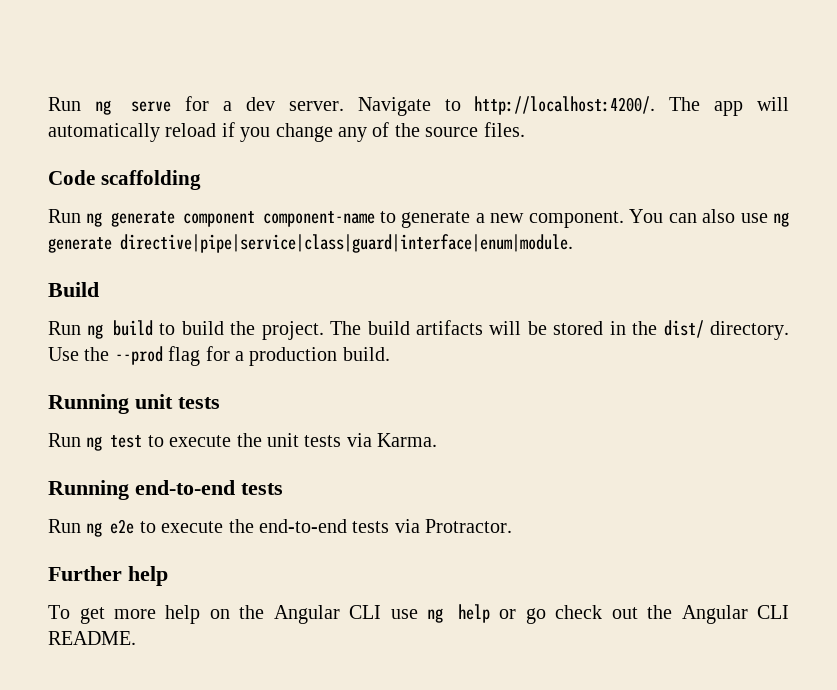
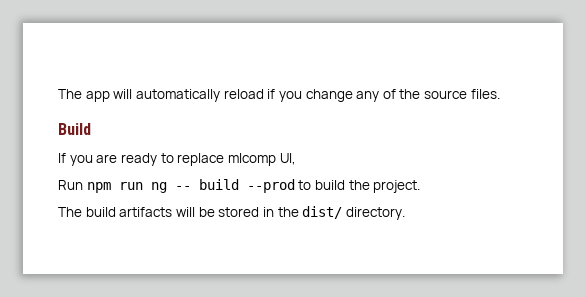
[48,96,656,116] Run ng serve for a dev server. Navigate to http://localhost:4200/. -> (58, 94) none
[48,170,201,190] [48,209,789,228] [48,234,573,253] [48,282,99,297] [48,320,153,339] Code scaffolding // Run ng generate component component-name to generate a new component. You can also use ng generate directive|pipe|service|class|guard|interface|enum|module. // Build // Run ng build -> [58,123,91,135] [58,153,296,166] [58,179,295,193] Build // If you are ready to replace mlcomp UI, // Run npm run ng -- build --prod
(324, 330) none -> (421, 186) //
[48,346,390,366] [48,394,220,414] [48,433,438,451] [48,480,283,500] [48,519,513,537] [48,566,168,586] [48,604,789,624] [48,631,136,645] Use the --prod flag for a production build. // Running unit tests // Run ng test to execute the unit tests via Karma. // Running end-to-end tests // Run ng e2e to execute the end-to-end tests via Protractor. // Further help // To get more help on the Angular CLI use ng help or go check out the Angular CLI README. -> (405, 213) none

